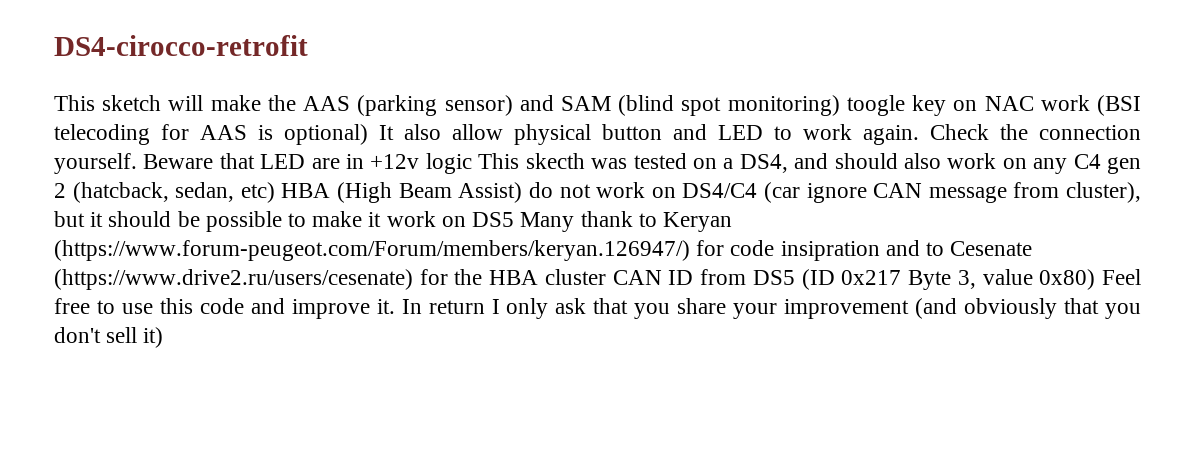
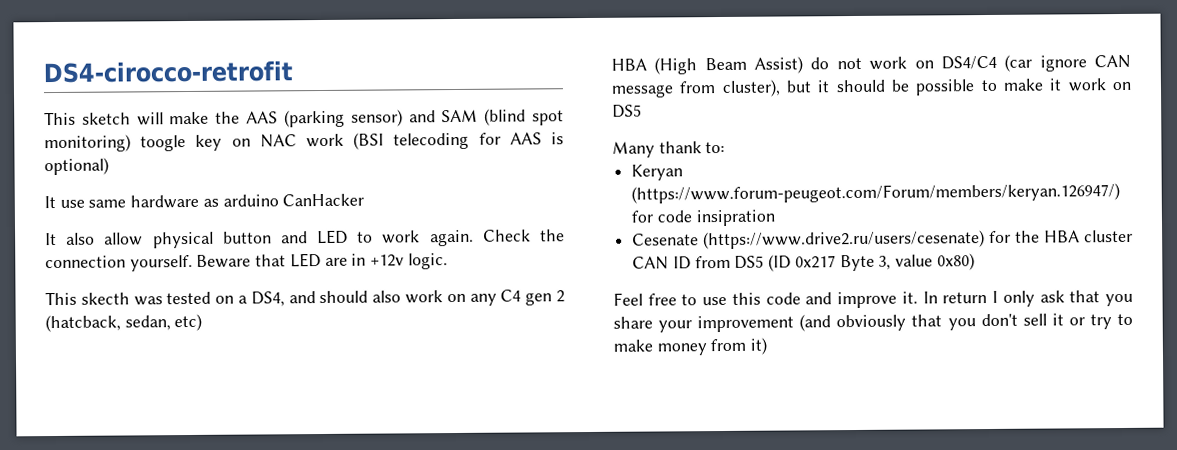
(368, 134) none -> [44,193,365,209] // It use same hardware as arduino CanHacker //
[425,153,472,174] logic -> [407,253,448,270] logic. //
(275, 192) none -> (203, 322) //
(515, 219) none -> (642, 111) //
[638,213,657,227] to -> [705,141,726,154] to: //
[885,240,945,256] and to -> (776, 218) //
(1096, 279) none -> (975, 262) //
(138, 335) none -> [1051,313,1133,330] [613,338,747,356] it or try to make money from

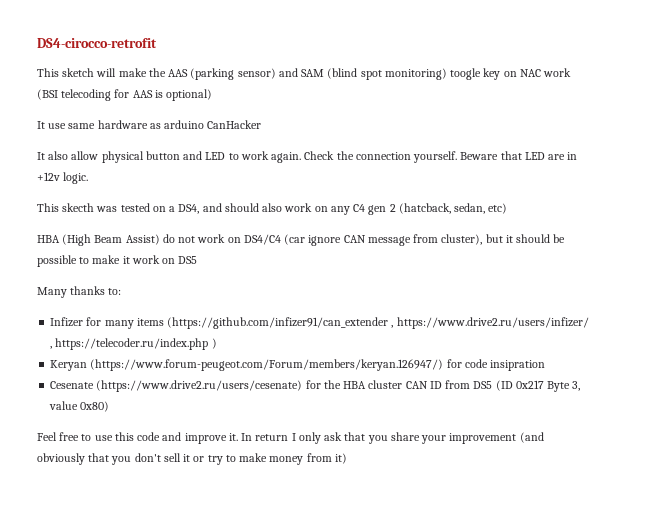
[658,141,702,154] thank -> [70,286,106,295] thanks
(726, 147) none -> [50,317,589,329] [50,338,217,350] // Infizer for many items (https://github.com/infizer91/can_extender , https://www.drive2.ru/users/infizer/ , https://telecoder.ru/index.php )

